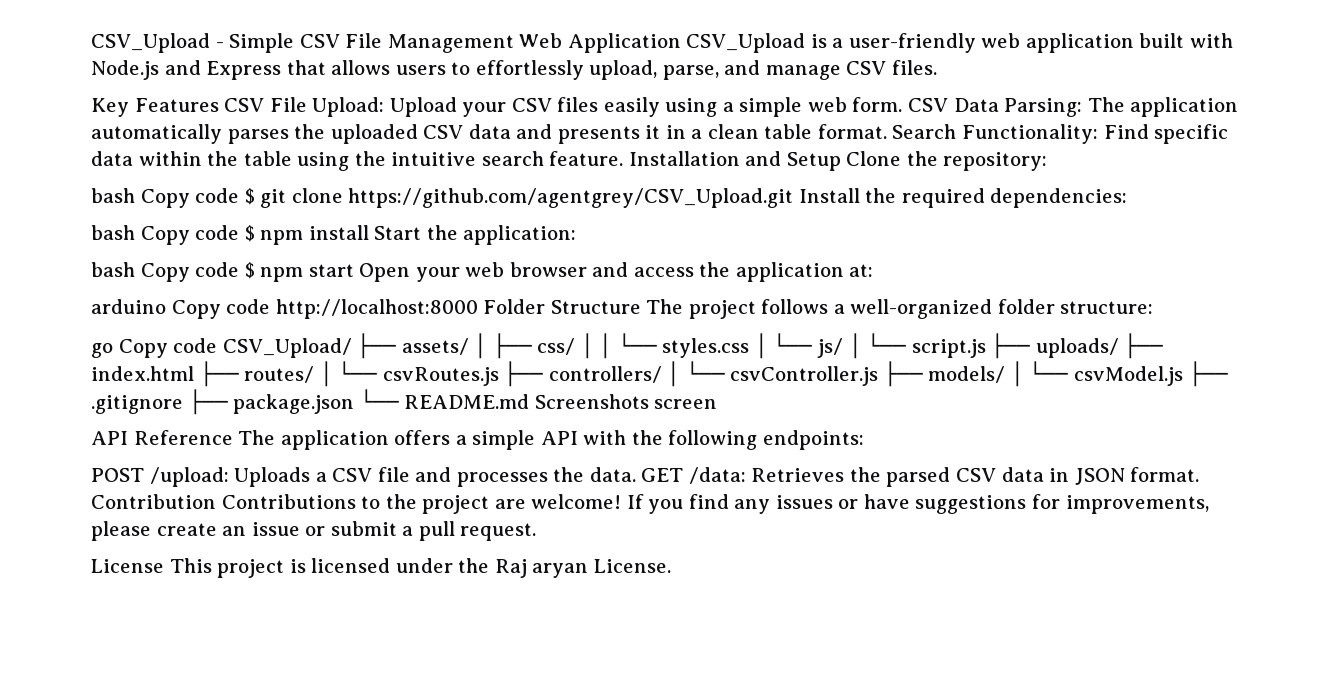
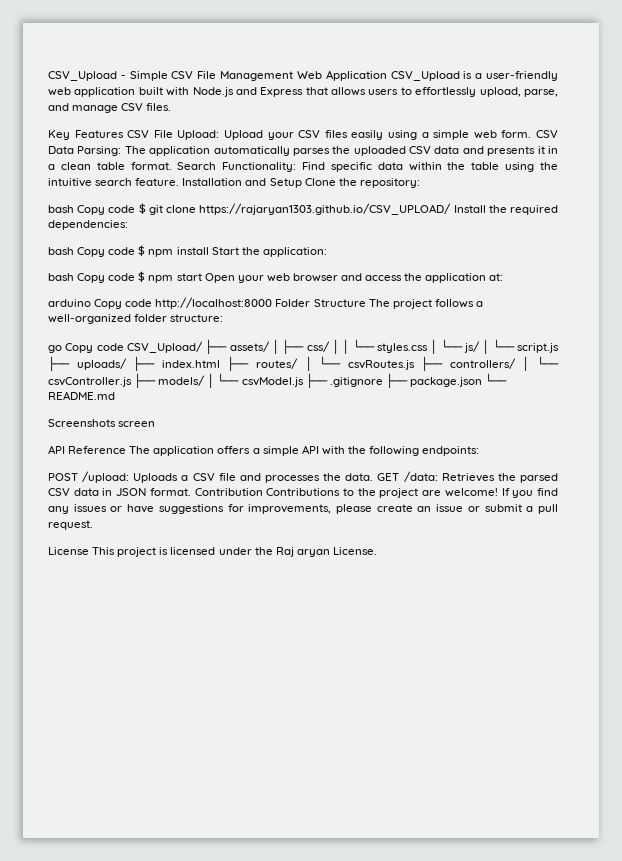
[348,188,794,208] https://github.com/agentgrey/CSV_Upload.git -> [199,203,452,215] https://rajaryan1303.github.io/CSV_UPLOAD/
(530, 401) none -> (115, 395) //

